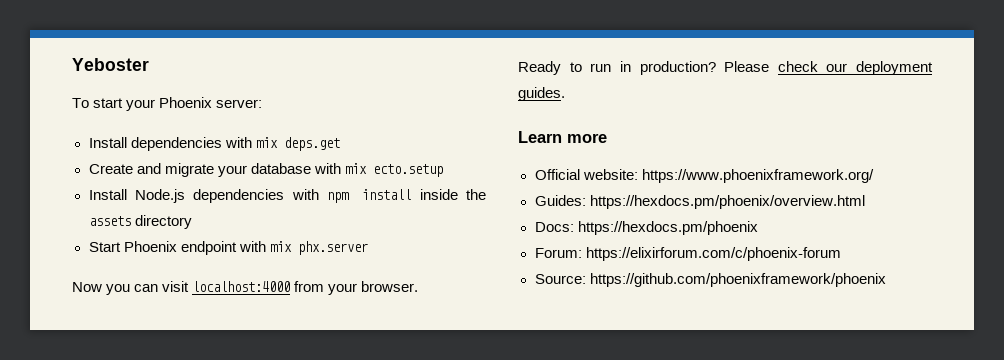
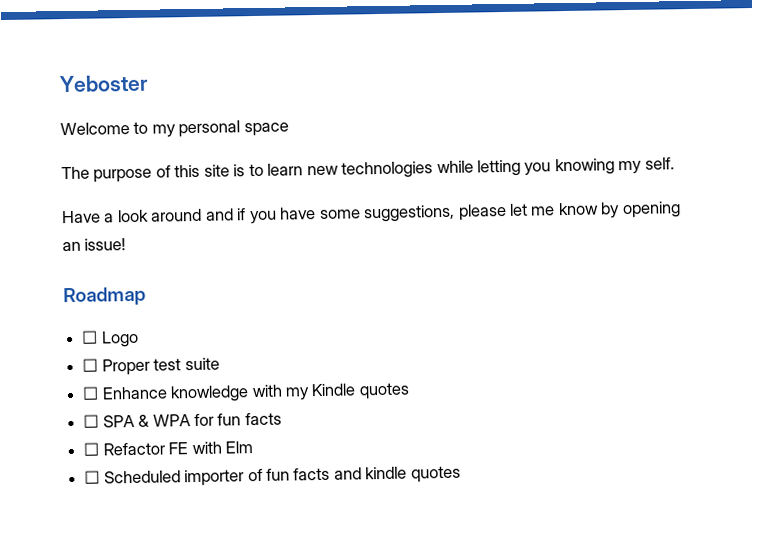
[72,97,263,111] [88,137,340,151] [88,163,443,177] [88,189,486,203] [88,215,192,229] [88,241,368,255] [72,281,419,295] [518,61,933,75] [518,87,565,101] [518,131,607,143] [534,169,874,183] [534,195,865,209] [534,221,758,235] [534,247,841,261] [534,273,886,287] To start your Phoenix server: // Install dependencies with mix deps.get // Create and migrate your database with mix ecto.setup // Install Node.js dependencies with npm install inside the assets directory // Start Phoenix endpoint with mix phx.server // Now you can visit localhost:4000 from your browser. // Ready to run in production? Please check our deployment guides. // Learn more // Official website: https://www.phoenixframework.org/ // Guides: https://hexdocs.pm/phoenix/overview.html // Docs: https://hexdocs.pm/phoenix // Forum: https://elixirforum.com/c/phoenix-forum // Source: https://github.com/phoenixframework/phoenix -> [60,120,289,138] [61,157,675,183] [62,201,681,225] [62,238,127,252] [63,286,146,307] [81,330,139,348] [82,357,220,376] [82,382,410,403] [83,412,282,428] [83,441,253,456] [84,465,461,487] Welcome to my personal space // The purpose of this site is to learn new technologies while letting you knowing my self. // Have a look around and if you have some suggestions, please let me know by opening an issue! // Roadmap // ☐ Logo // ☐ Proper test suite // ☐ Enhance knowledge with my Kindle quotes // ☐ SPA & WPA for fun facts // ☐ Refactor FE with Elm // ☐ Scheduled importer of fun facts and kindle quotes

